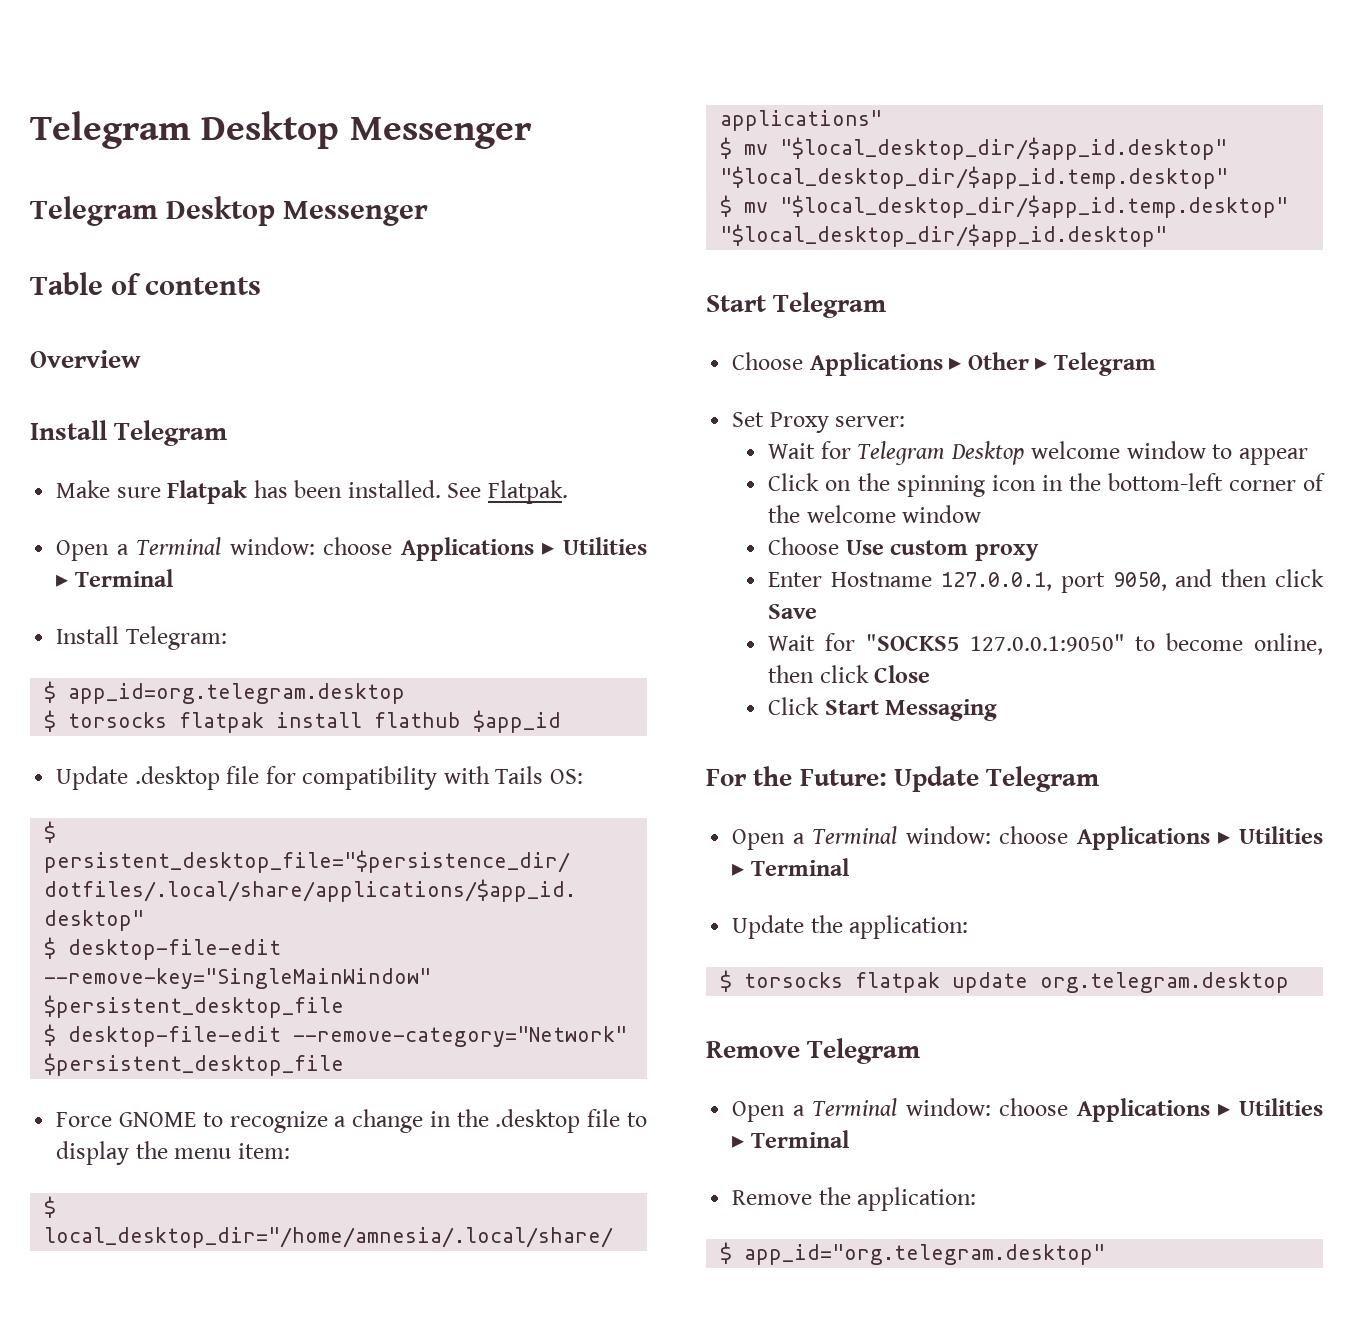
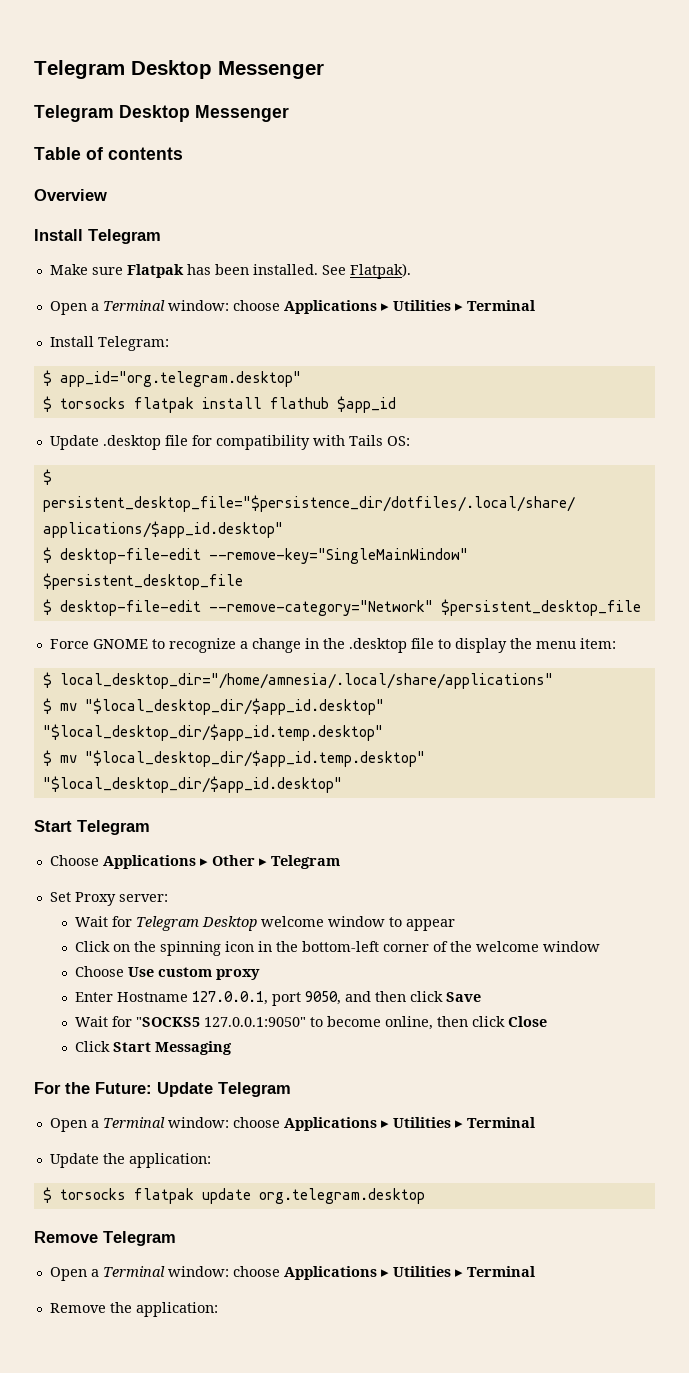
[487,480,568,504] Flatpak. -> [349,263,411,279] Flatpak).
[68,683,406,704] app_id=org.telegram.desktop -> [59,371,301,387] app_id="org.telegram.desktop"
[720,1242,1106,1265] // $ app_id="org.telegram.desktop" -> (218, 1309) none

